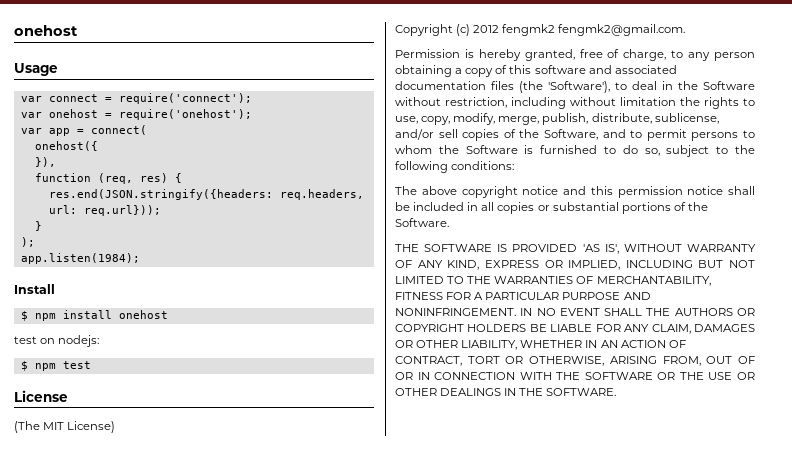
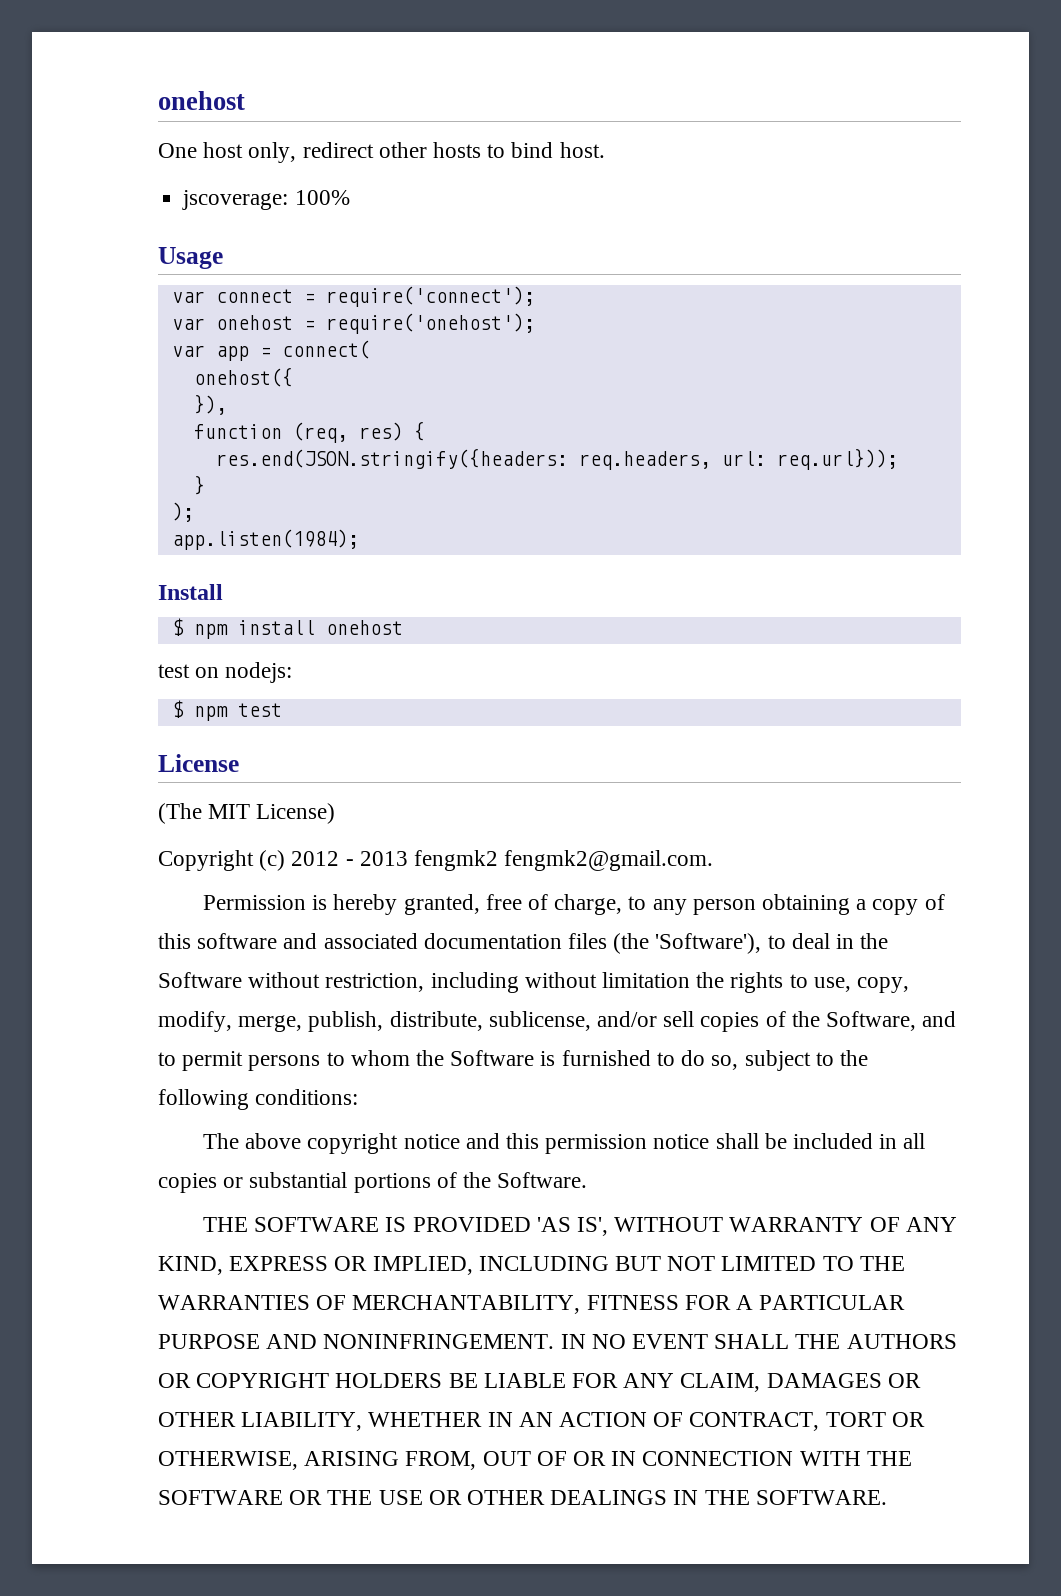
[14,25,78,36] onehost -> [158,91,245,110] [158,142,605,163] [182,190,350,210] onehost // One host only, redirect other hosts to bind host. // jscoverage: 100%
(500, 29) none -> [345,851,408,866] - 2013

